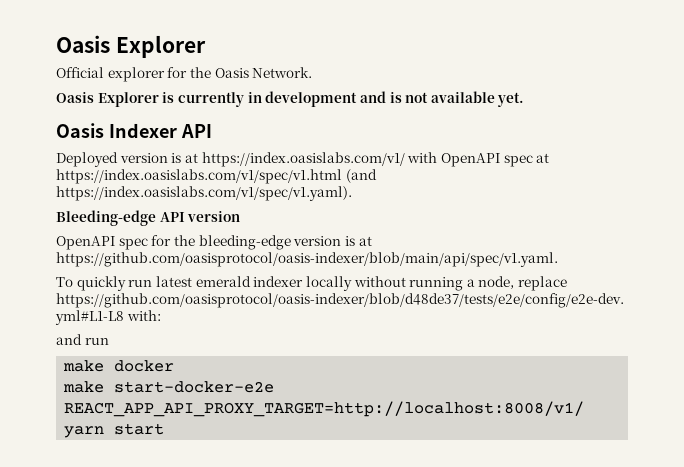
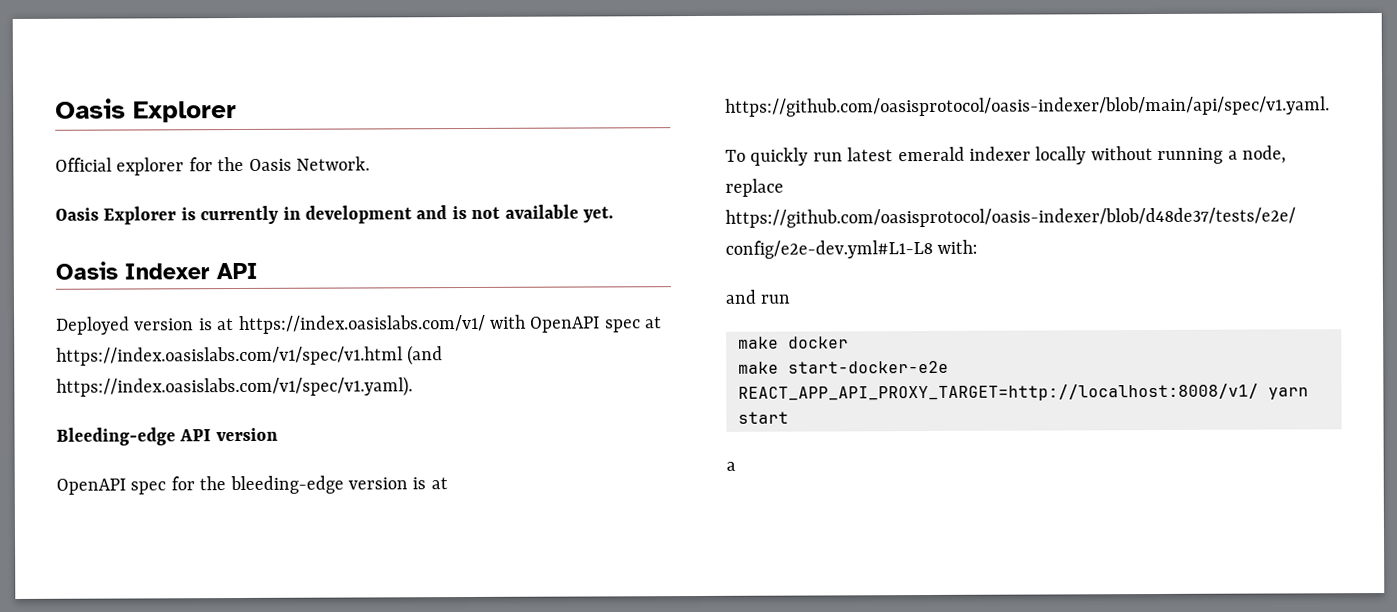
(165, 429) none -> [726,461,736,471] // a

